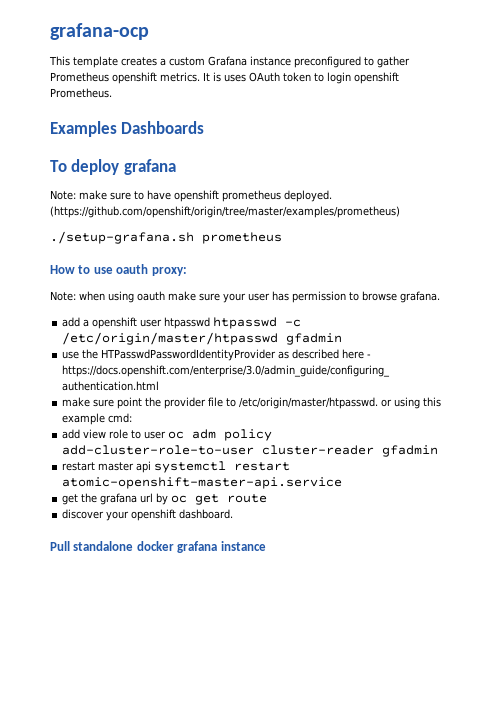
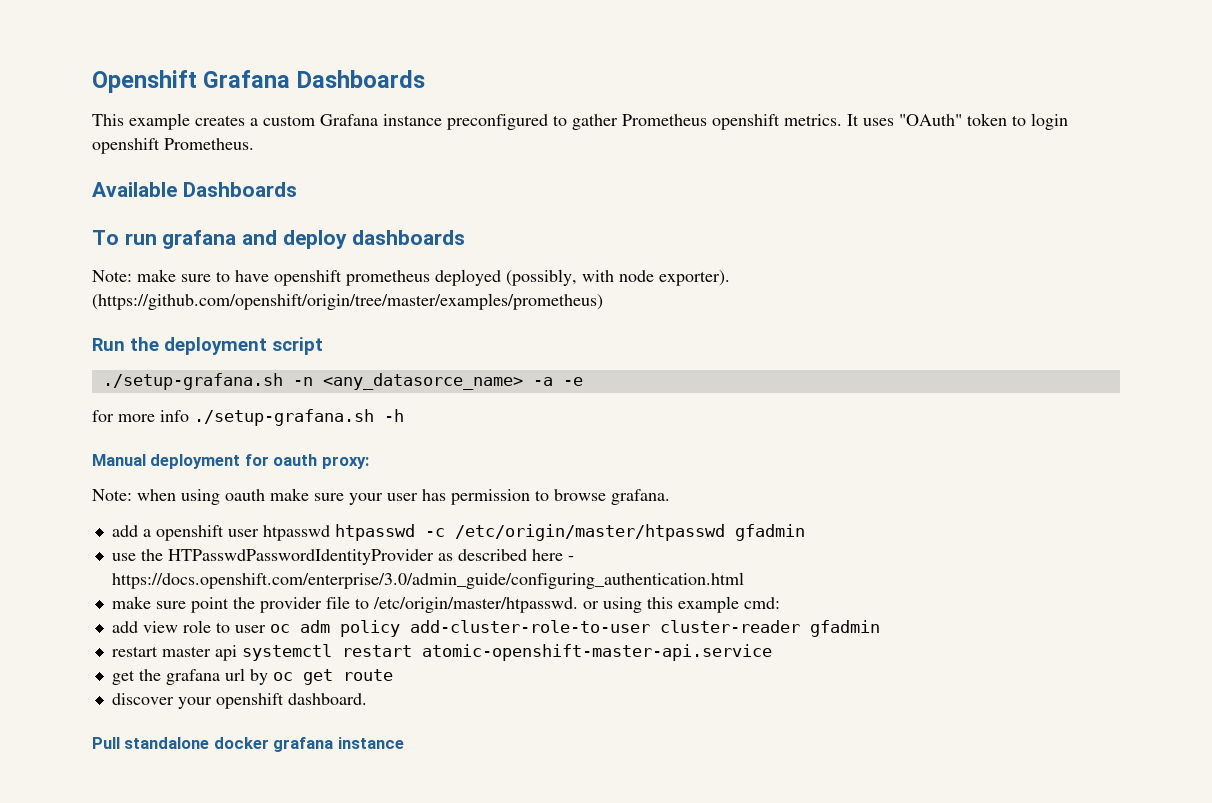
[50,23,149,40] grafana-ocp -> [92,70,425,93] Openshift Grafana Dashboards
[73,56,118,68] template -> [129,113,190,130] example
[213,72,280,82] is uses OAuth -> [863,114,962,126] uses "OAuth"
[50,121,117,137] Examples -> [92,182,177,197] Available
[71,159,176,175] deploy grafana -> [124,230,466,249] run grafana and deploy dashboards
[284,190,332,202] [50,206,400,218] [50,231,282,244] [50,265,113,274] deployed. (https://github.com/openshift/origin/tree/master/examples/prometheus) // ./setup-grafana.sh prometheus // How to use -> [435,269,730,286] [92,293,603,310] [92,337,323,355] [102,373,583,390] [92,409,404,426] [92,454,269,469] deployed (possibly, with node exporter). (https://github.com/openshift/origin/tree/master/examples/prometheus) // Run the deployment script // ./setup-grafana.sh -n <any_datasorce_name> -a -e // for more info ./setup-grafana.sh -h // Manual deployment for

